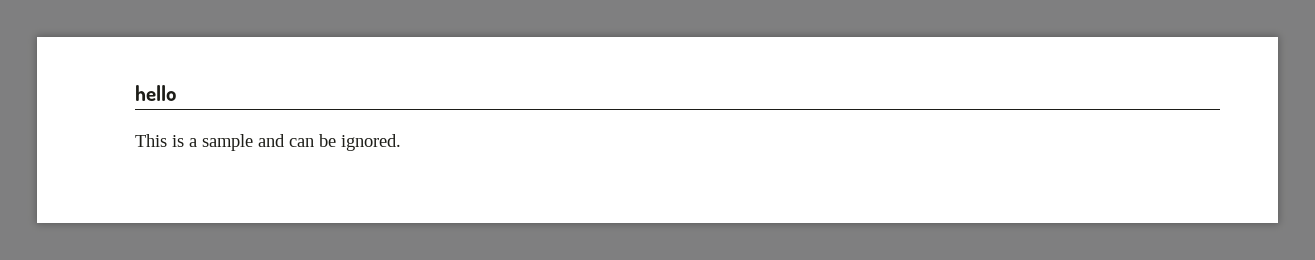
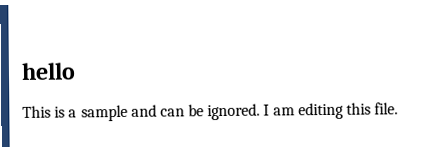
(401, 142) none -> [263,102,399,120] I am editing this file.

